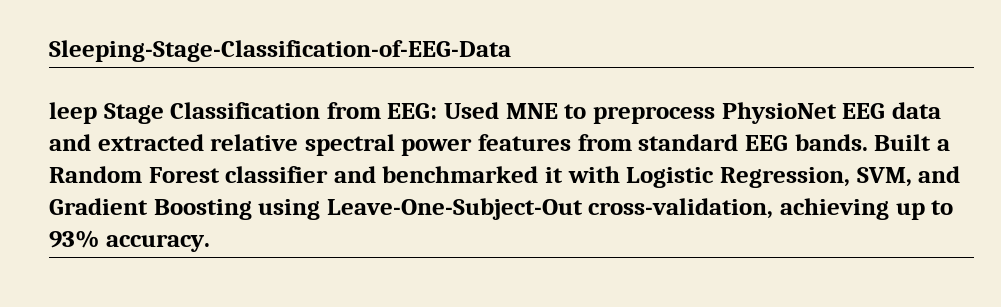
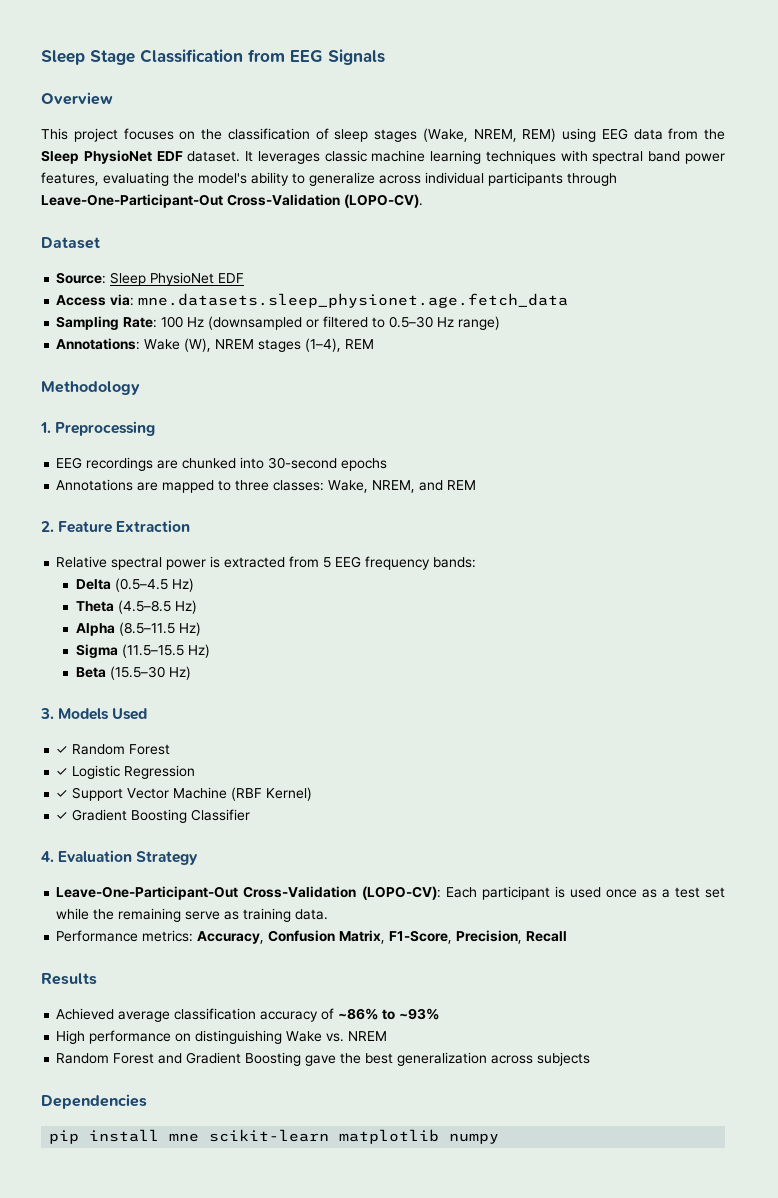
[49,40,511,62] [49,102,97,124] Sleeping-Stage-Classification-of-EEG-Data // leep -> [41,50,85,65] Sleep
[387,102,941,124] [49,134,950,156] [49,166,961,188] [49,198,954,220] [49,230,210,252] EEG: Used MNE to preprocess PhysioNet EEG data and extracted relative spectral power features from standard EEG bands. Built a Random Forest classifier and benchmarked it with Logistic Regression, SVM, and Gradient Boosting using Leave-One-Subject-Out cross-validation, achieving up to 93% accuracy. -> [290,49,385,65] [41,92,113,105] [41,128,725,142] [41,150,725,164] [41,172,617,186] [41,194,423,208] [41,237,100,249] [56,272,245,286] [56,293,569,308] [56,316,501,330] [56,338,375,352] [41,381,140,395] [40,421,156,436] [56,457,388,471] [56,479,477,493] [41,520,191,533] [56,556,477,570] [75,578,194,592] [75,600,197,614] [75,622,201,636] [75,644,210,658] [75,666,191,680] [40,708,148,720] [56,744,171,755] [56,765,196,779] [56,787,313,801] [56,809,251,823] [41,850,199,865] [56,886,725,900] [56,908,329,922] [56,930,568,944] [41,973,97,985] [56,1008,440,1022] [56,1030,388,1044] [56,1052,591,1066] [41,1094,147,1109] [49,1129,500,1144] EEG Signals // Overview // This project focuses on the classification of sleep stages (Wake, NREM, REM) using EEG data from the Sleep PhysioNet EDF dataset. It leverages classic machine learning techniques with spectral band power features, evaluating the model's ability to generalize across individual participants through Leave-One-Participant-Out Cross-Validation (LOPO-CV). // Dataset // Source: Sleep PhysioNet EDF // Access via: mne.datasets.sleep_physionet.age.fetch_data // Sampling Rate: 100 Hz (downsampled or filtered to 0.5–30 Hz range) // Annotations: Wake (W), NREM stages (1–4), REM // Methodology // 1. Preprocessing // EEG recordings are chunked into 30-second epochs // Annotations are mapped to three classes: Wake, NREM, and REM // 2. Feature Extraction // Relative spectral power is extracted from 5 EEG frequency bands: // Delta (0.5–4.5 Hz) // Theta (4.5–8.5 Hz) // Alpha (8.5–11.5 Hz) // Sigma (11.5–15.5 Hz) // Beta (15.5–30 Hz) // 3. Models Used // ✓ Random Forest // ✓ Logistic Regression // ✓ Support Vector Machine (RBF Kernel) // ✓ Gradient Boosting Classifier // 4. Evaluation Strategy // Leave-One-Participant-Out Cross-Validation (LOPO-CV): Each participant is used once as a test set while the remaining serve as training data. // Performance metrics: Accuracy, Confusion Matrix, F1-Score, Precision, Recall // Results // Achieved average classification accuracy of ~86% to ~93% // High performance on distinguishing Wake vs. NREM // Random Forest and Gradient Boosting gave the best generalization across subjects // Dependencies // pip install mne scikit-learn matplotlib numpy

